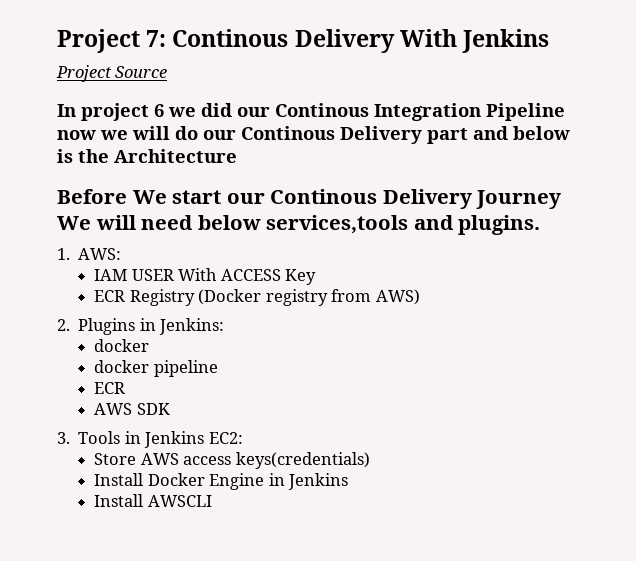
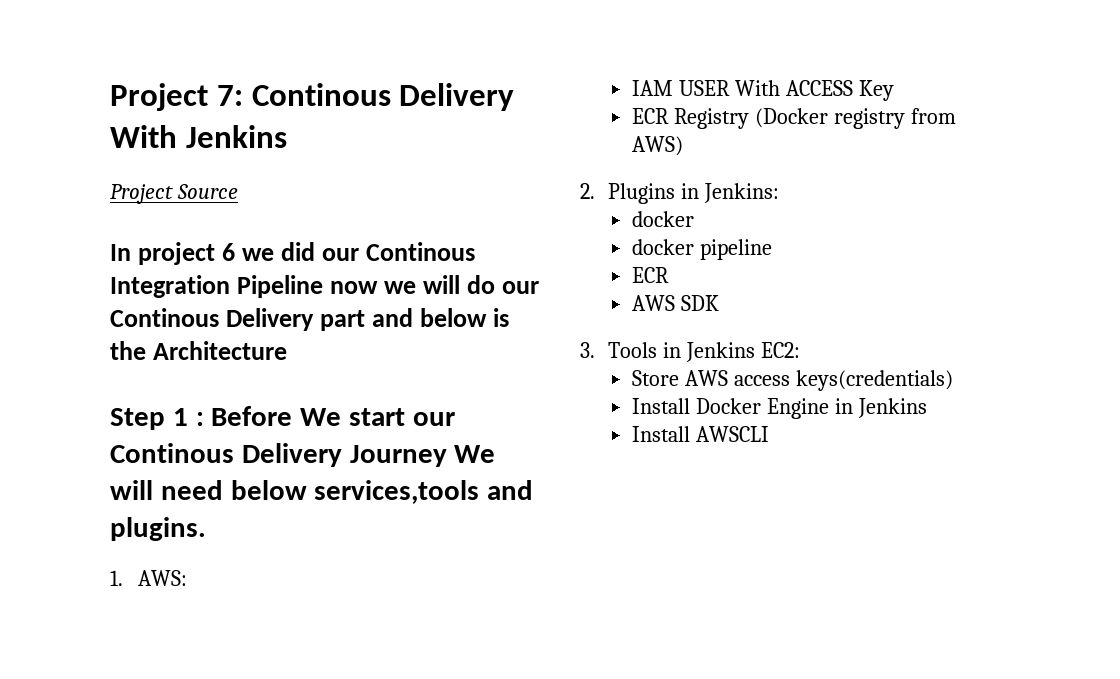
(237, 156) none -> [110,408,204,430] Step 1 :

